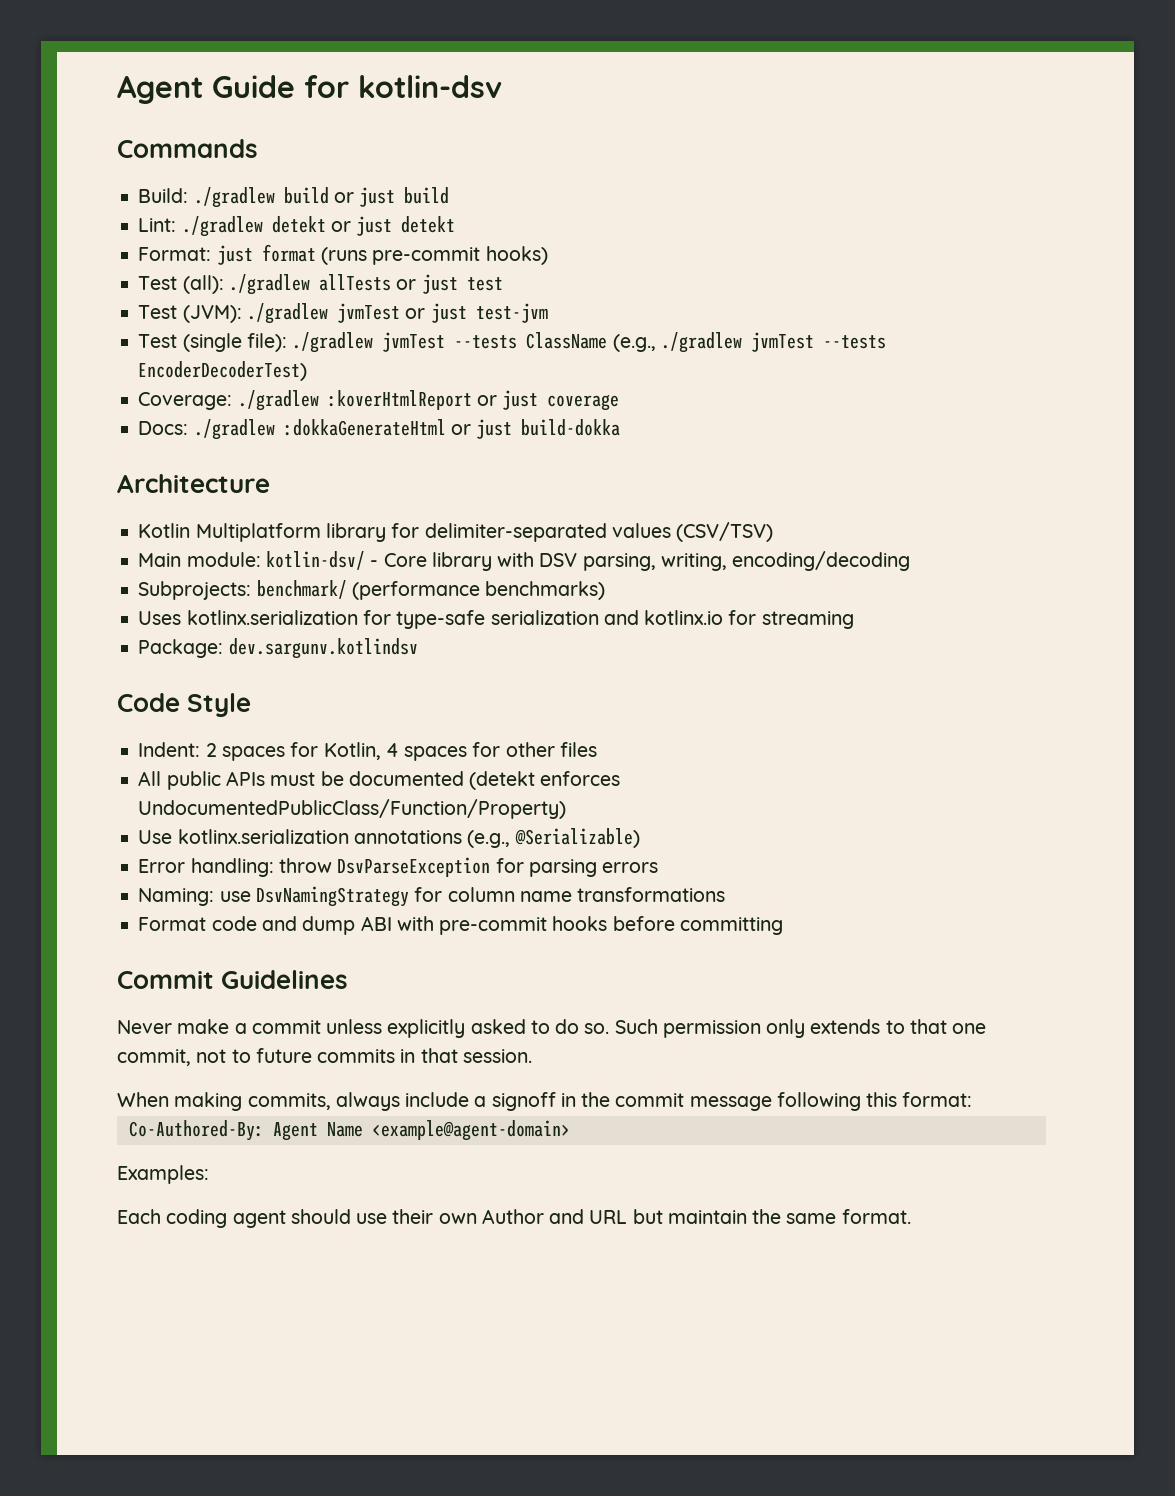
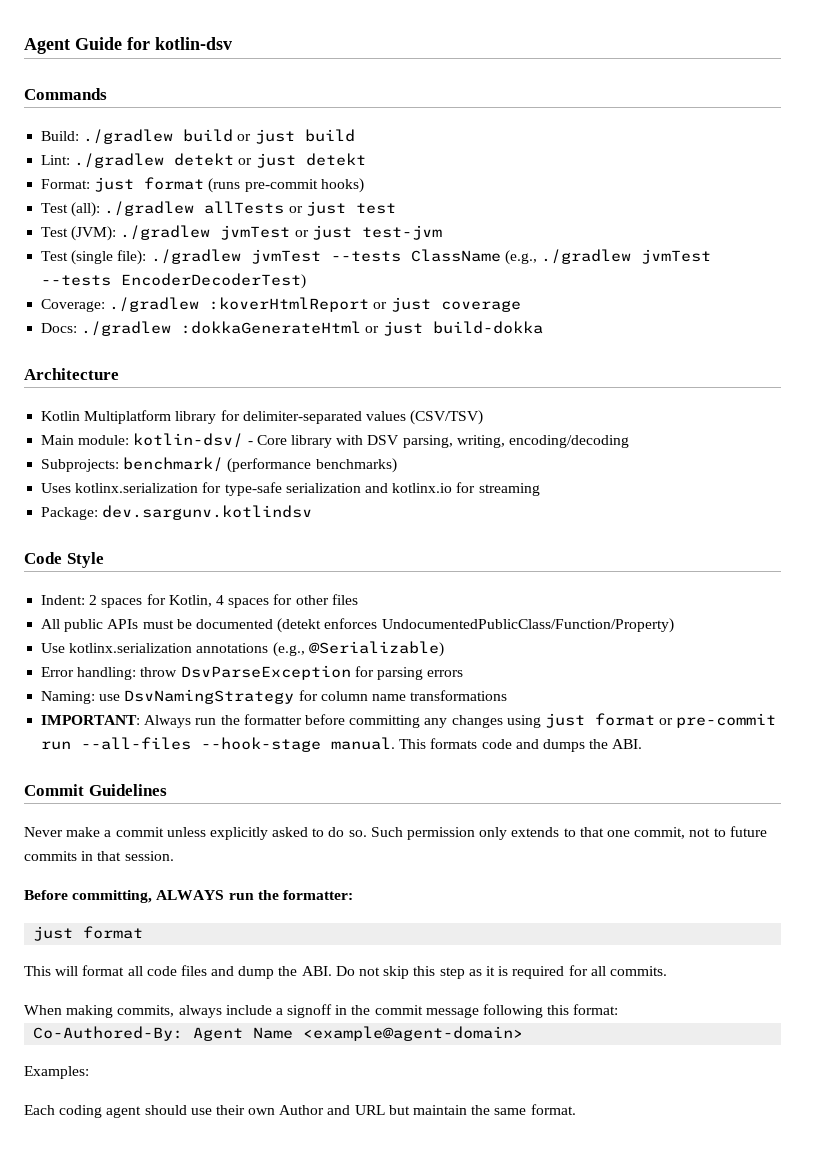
[138,916,783,935] Format code and dump ABI with pre-commit hooks before committing -> [41,713,777,728] [41,737,643,752] IMPORTANT: Always run the formatter before committing any changes using just format or pre-commit run --all-files --hook-stage manual. This formats code and dumps the ABI.
(532, 1056) none -> [24,890,353,903] [33,926,144,941] [24,965,667,979] // Before committing, ALWAYS run the formatter: // just format // This will format all code files and dump the ABI. Do not skip this step as it is required for all commits.

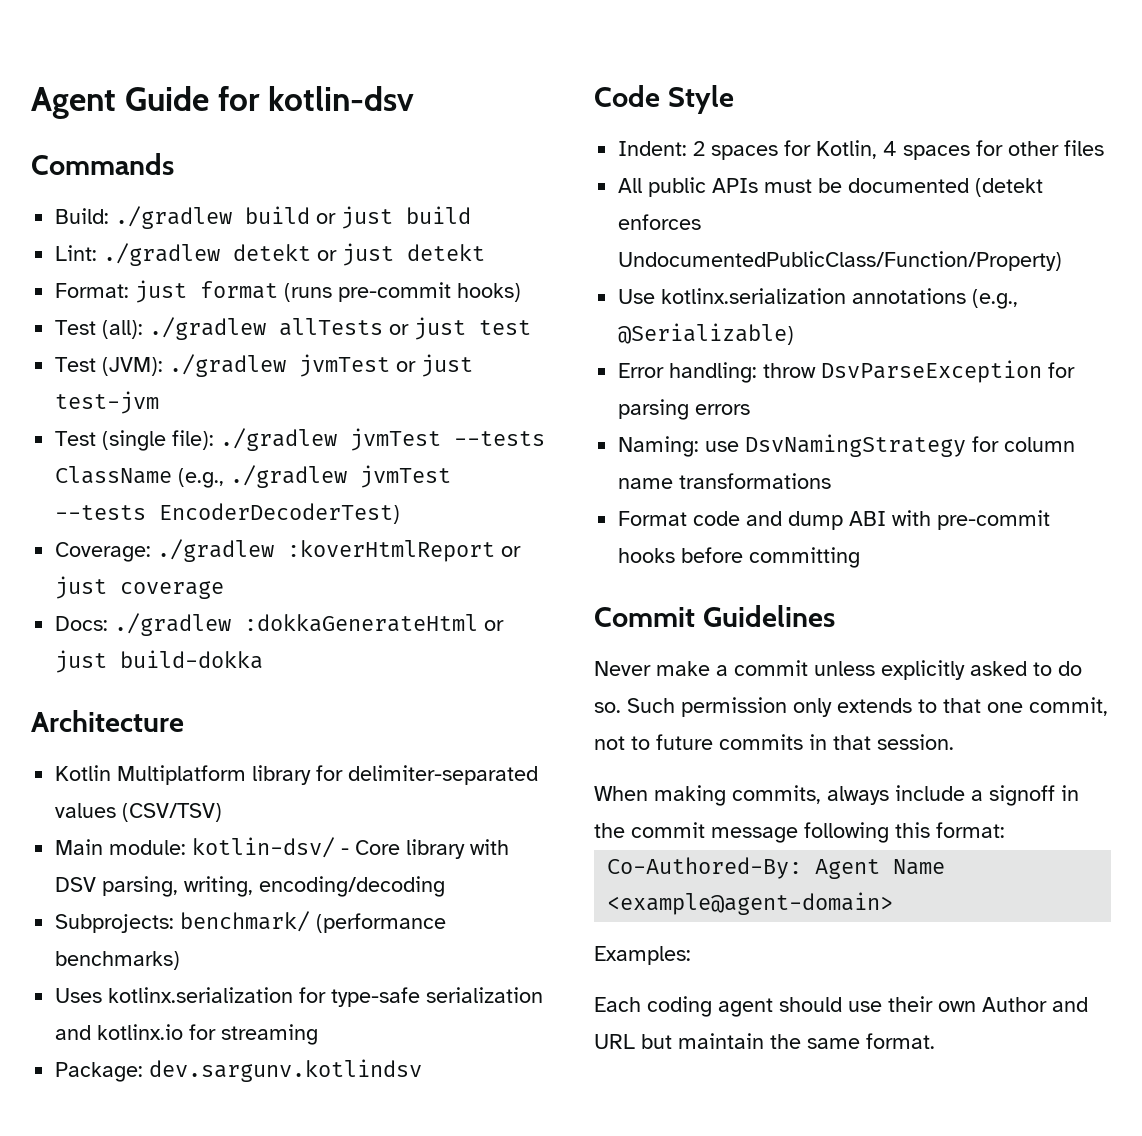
[41,713,777,728] [41,737,643,752] IMPORTANT: Always run the formatter before committing any changes using just format or pre-commit run --all-files --hook-stage manual. This formats code and dumps the ABI. -> [618,510,1051,530] [618,547,861,568] Format code and dump ABI with pre-commit hooks before committing
[24,890,353,903] [33,926,144,941] [24,965,667,979] // Before committing, ALWAYS run the formatter: // just format // This will format all code files and dump the ABI. Do not skip this step as it is required for all commits. -> (954, 742) none

